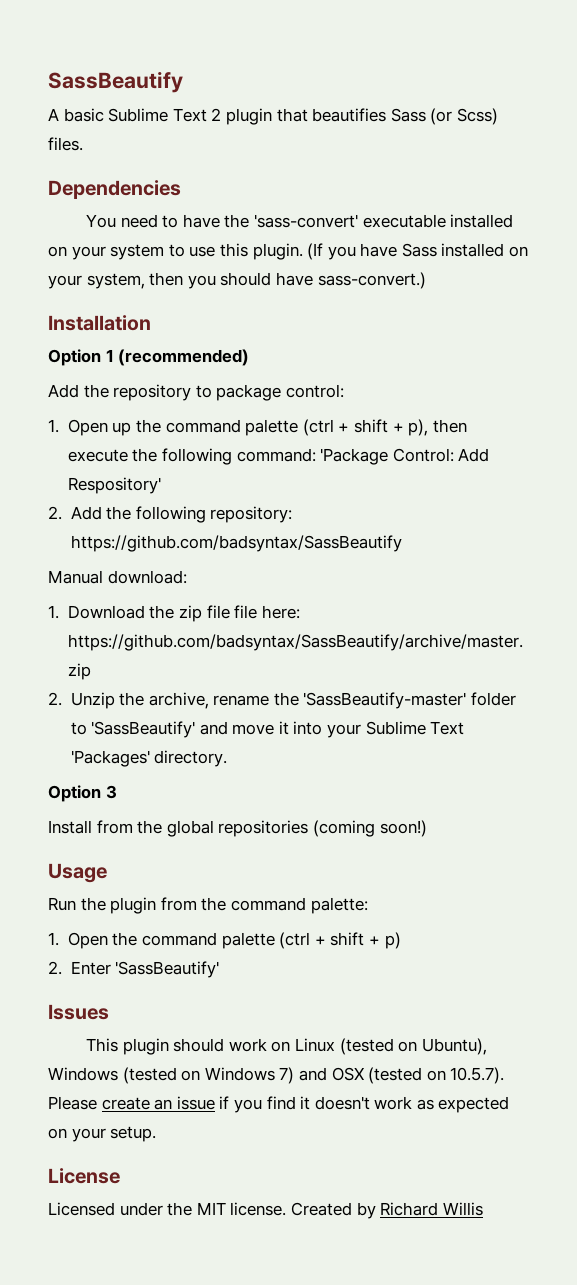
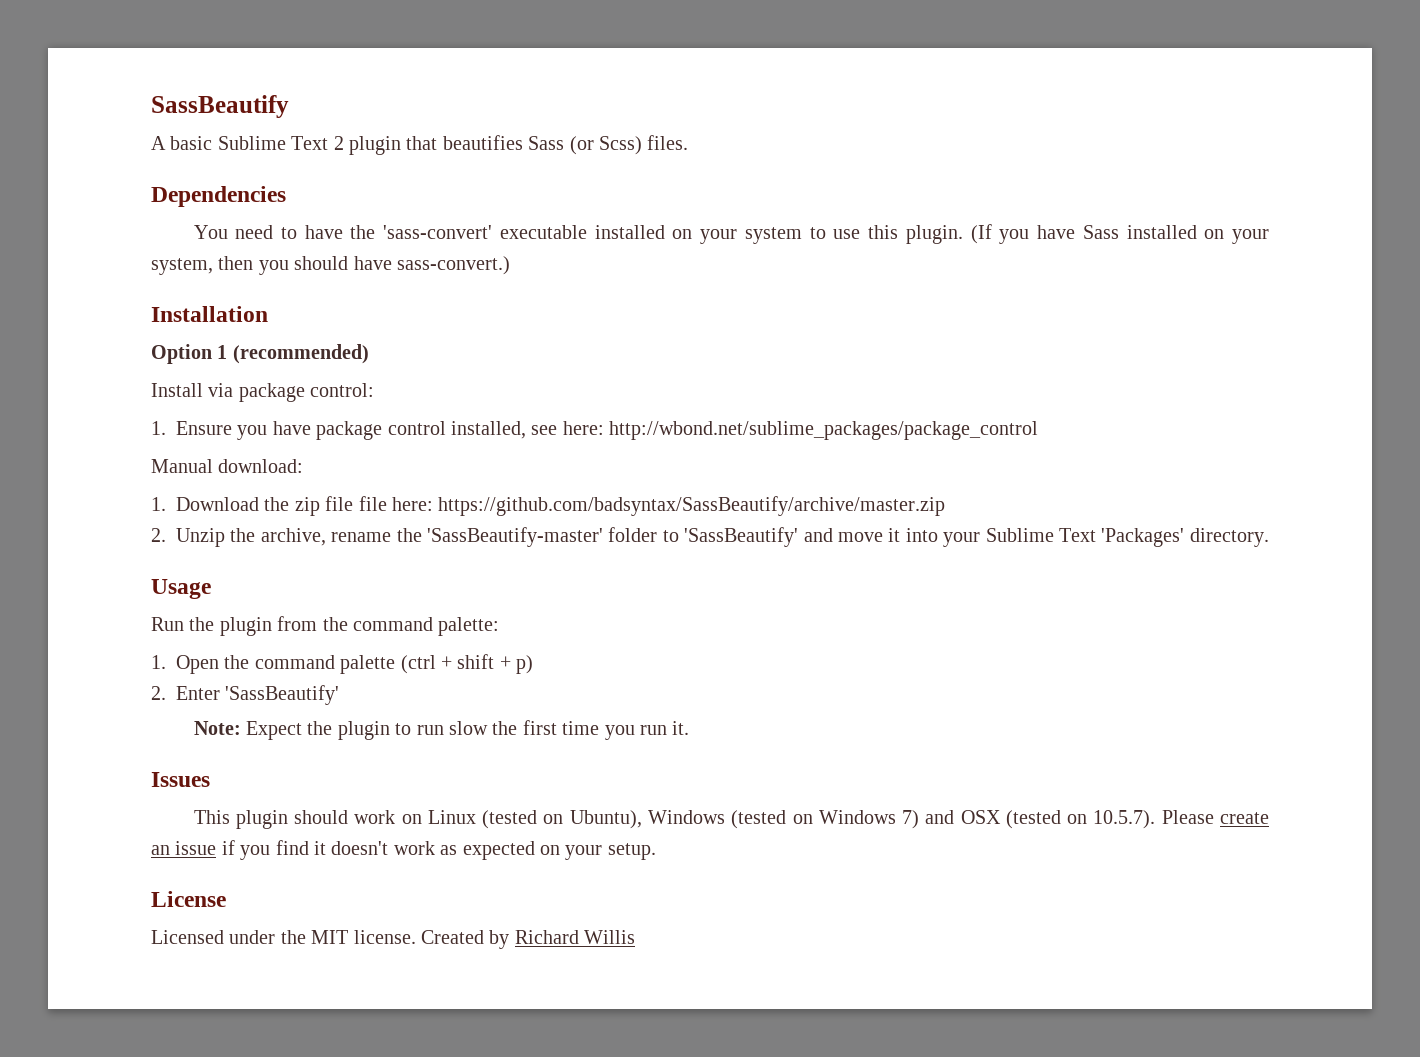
[48,384,212,401] Add the repository to -> [151,383,234,397] Install via
[67,419,467,436] [67,448,490,465] [67,477,161,494] [48,506,293,523] [70,535,402,552] Open up the command palette (ctrl + shift + p), then execute the following command: 'Package Control: Add Respository' // 2. Add the following repository: https://github.com/badsyntax/SassBeautify -> [176,421,1039,440] Ensure you have package control installed, see here: http://wbond.net/sublime_packages/package_control
[48,785,117,802] [48,820,427,837] // Option 3 // Install from the global repositories (coming soon!) -> (1269, 537) none
(220, 969) none -> [193,720,690,740] // Note: Expect the plugin to run slow the first time you run it.

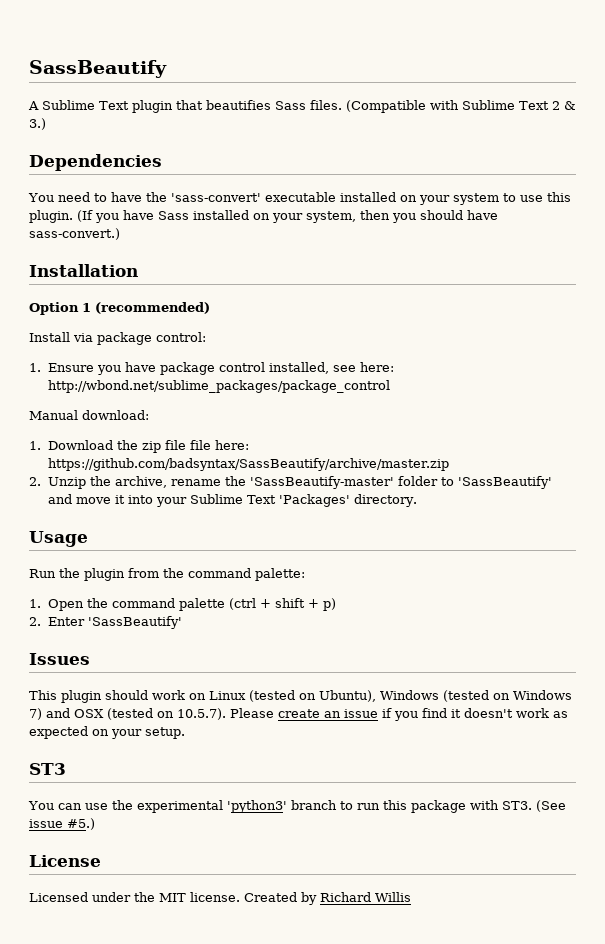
[170,136,344,150] basic Sublime Text 2 -> [42,100,129,110] Sublime Text
[569,136,642,155] (or Scss) -> (306, 105) none
(689, 142) none -> [345,100,576,113] [29,118,46,130] (Compatible with Sublime Text 2 & 3.)
[193,720,690,740] // Note: Expect the plugin to run slow the first time you run it. -> (182, 622) none
(656, 851) none -> [29,763,66,775] [28,800,566,813] [29,818,95,830] // ST3 // You can use the experimental 'python3' branch to run this package with ST3. (See issue #5.)

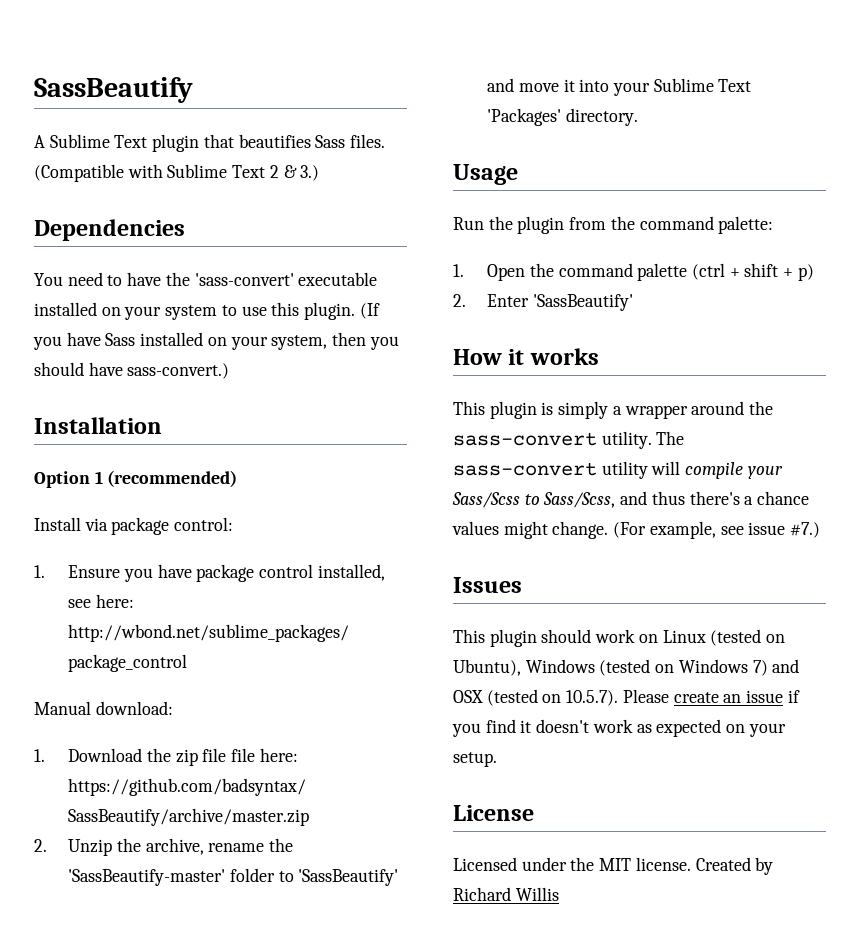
(182, 622) none -> [453,348,599,365] [453,401,774,419] [453,431,685,449] [453,461,783,479] [452,491,810,508] [452,521,821,539] // How it works // This plugin is simply a wrapper around the sass-convert utility. The sass-convert utility will compile your Sass/Scss to Sass/Scss, and thus there's a chance values might change. (For example, see issue #7.)
[29,763,66,775] [28,800,566,813] [29,818,95,830] // ST3 // You can use the experimental 'python3' branch to run this package with ST3. (See issue #5.) -> (497, 759) none

